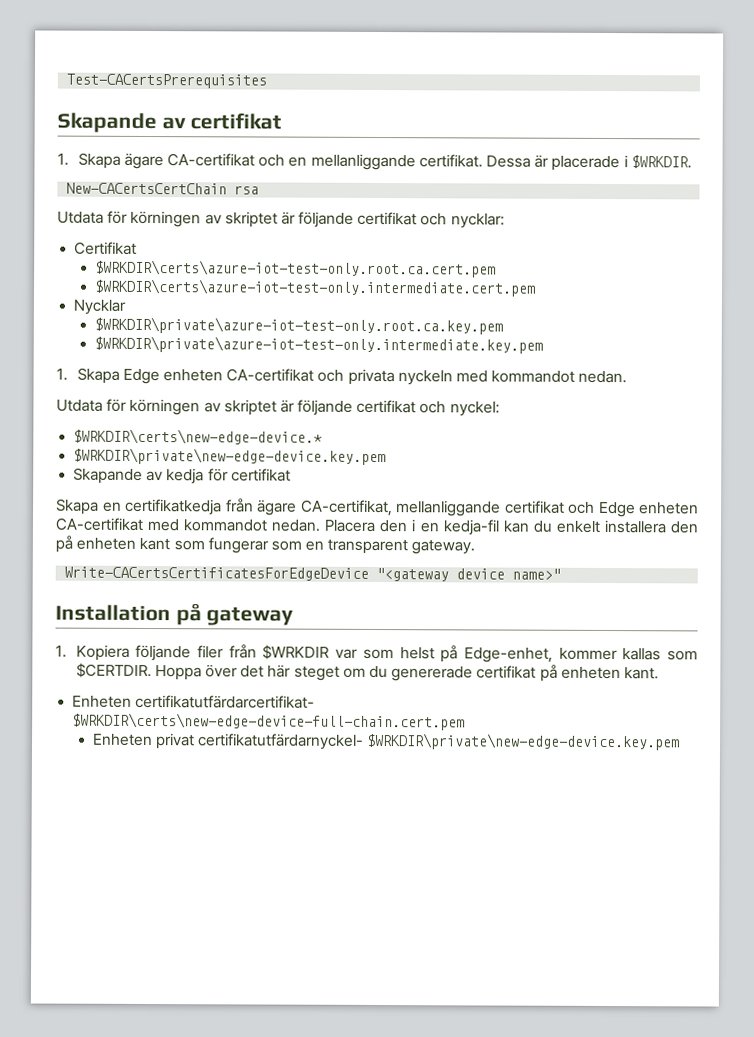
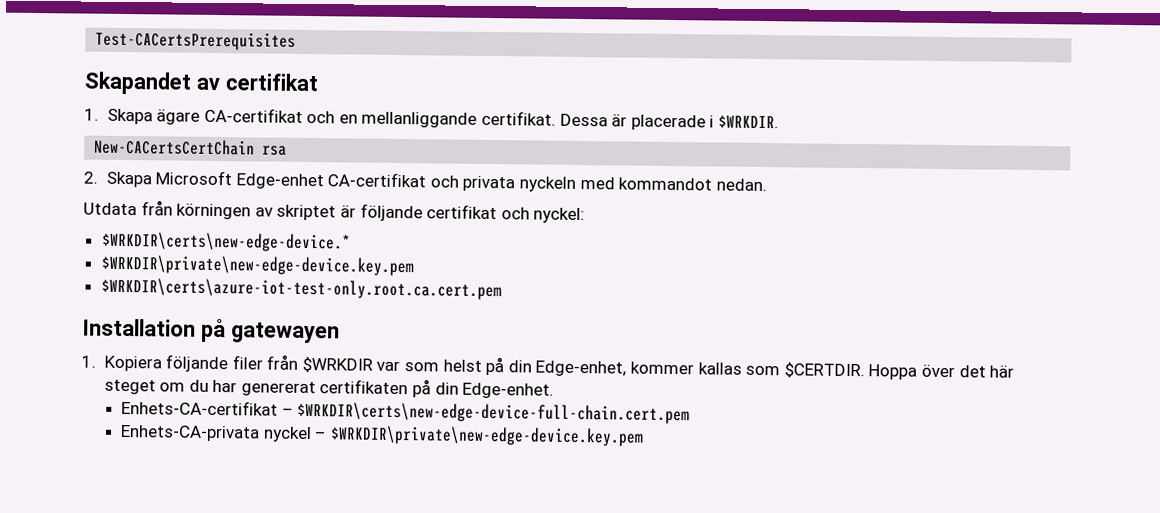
[57,112,157,134] Skapande -> [84,71,191,95] Skapandet
[57,210,505,229] [74,241,138,255] [94,259,496,278] [93,278,536,297] [73,299,127,315] [93,316,503,335] [93,335,543,354] [56,367,224,385] Utdata för körningen av skriptet är följande certifikat och nycklar: // Certifikat // $WRKDIR\certs\azure-iot-test-only.root.ca.cert.pem // $WRKDIR\certs\azure-iot-test-only.intermediate.cert.pem // Nycklar // $WRKDIR\private\azure-iot-test-only.root.ca.key.pem // $WRKDIR\private\azure-iot-test-only.intermediate.key.pem // 1. Skapa Edge enheten -> [83,170,324,190] 2. Skapa Microsoft Edge-enhet
[106,398,128,412] för -> [140,200,173,216] från
[73,467,291,485] [56,498,699,518] [55,517,699,536] [55,535,476,555] [64,566,562,582] Skapande av kedja för certifikat // Skapa en certifikatkedja från ägare CA-certifikat, mellanliggande certifikat och Edge enheten CA-certifikat med kommandot nedan. Placera den i en kedja-fil kan du enkelt installera den på enheten kant som fungerar som en transparent gateway. // Write-CACertsCertificatesForEdgeDevice "<gateway device name>" -> [100,277,502,301] $WRKDIR\certs\azure-iot-test-only.root.ca.cert.pem
[206,606,295,626] gateway -> [230,322,340,344] gatewayen
(459, 654) none -> [507,360,532,373] din
[391,664,659,682] [72,694,316,709] [72,712,466,731] [92,733,365,750] genererade certifikat på enheten kant. // Enheten certifikatutfärdarcertifikat- $WRKDIR\certs\new-edge-device-full-chain.cert.pem // Enheten privat certifikatutfärdarnyckel- -> [212,379,555,399] [121,399,691,425] [120,424,328,443] har genererat certifikaten på din Edge-enhet. // Enhets-CA-certifikat – $WRKDIR\certs\new-edge-device-full-chain.cert.pem // Enhets-CA-privata nyckel –

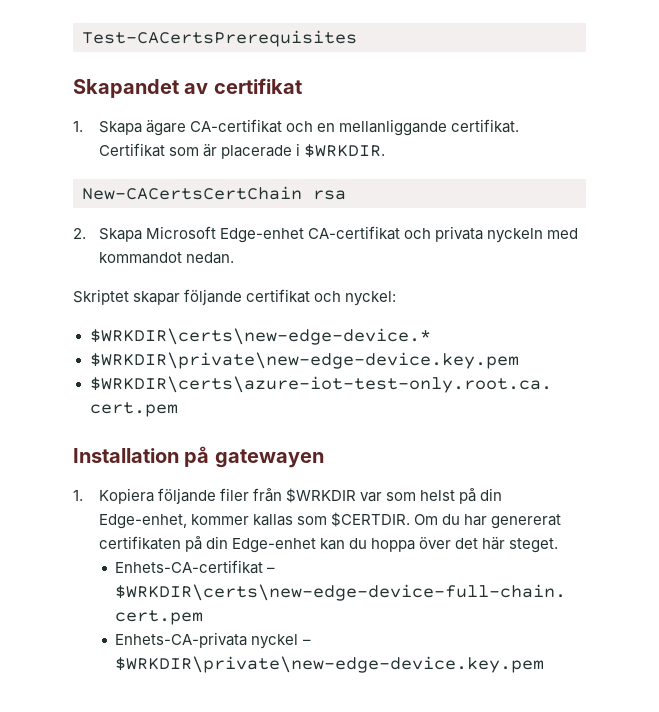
[559,113,608,127] Dessa -> [98,143,199,157] Certifikat som
[83,200,356,221] Utdata från körningen av skriptet är -> [73,289,181,305] Skriptet skapar
[868,364,1015,380] [103,379,186,395] Hoppa över det här steget om -> [414,514,439,525] Om
[462,382,555,399] Edge-enhet. -> [232,537,559,553] Edge-enhet kan du hoppa över det här steget.

